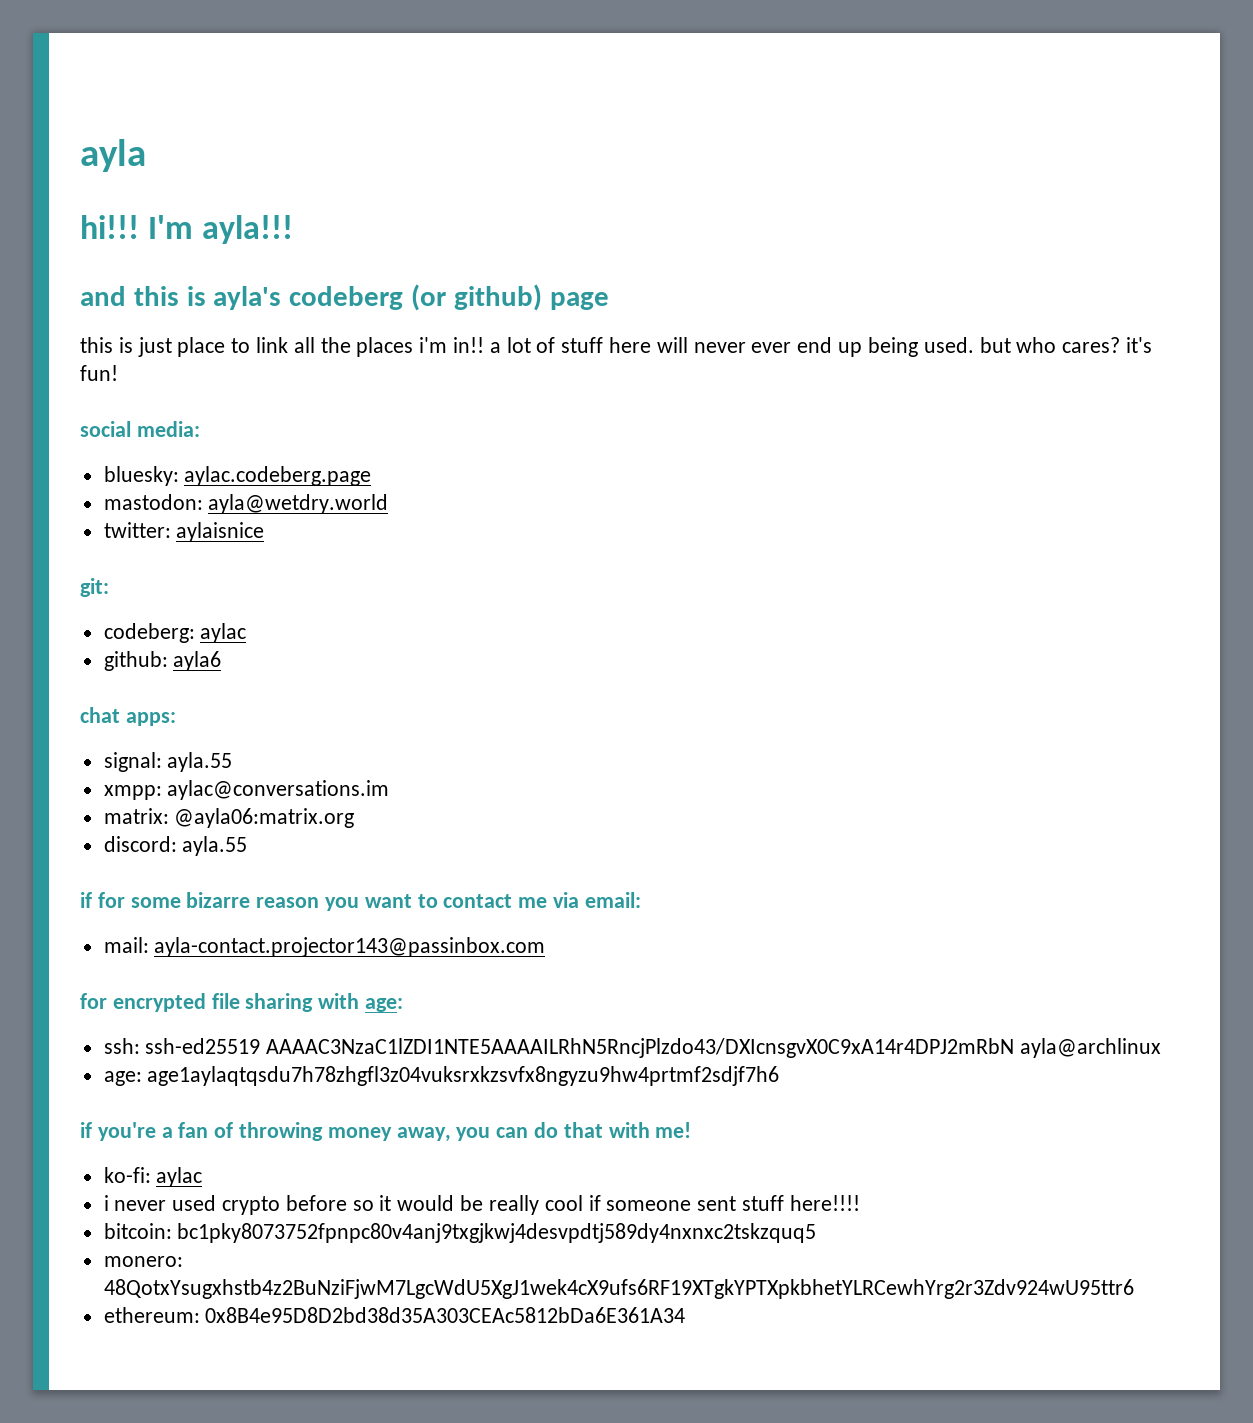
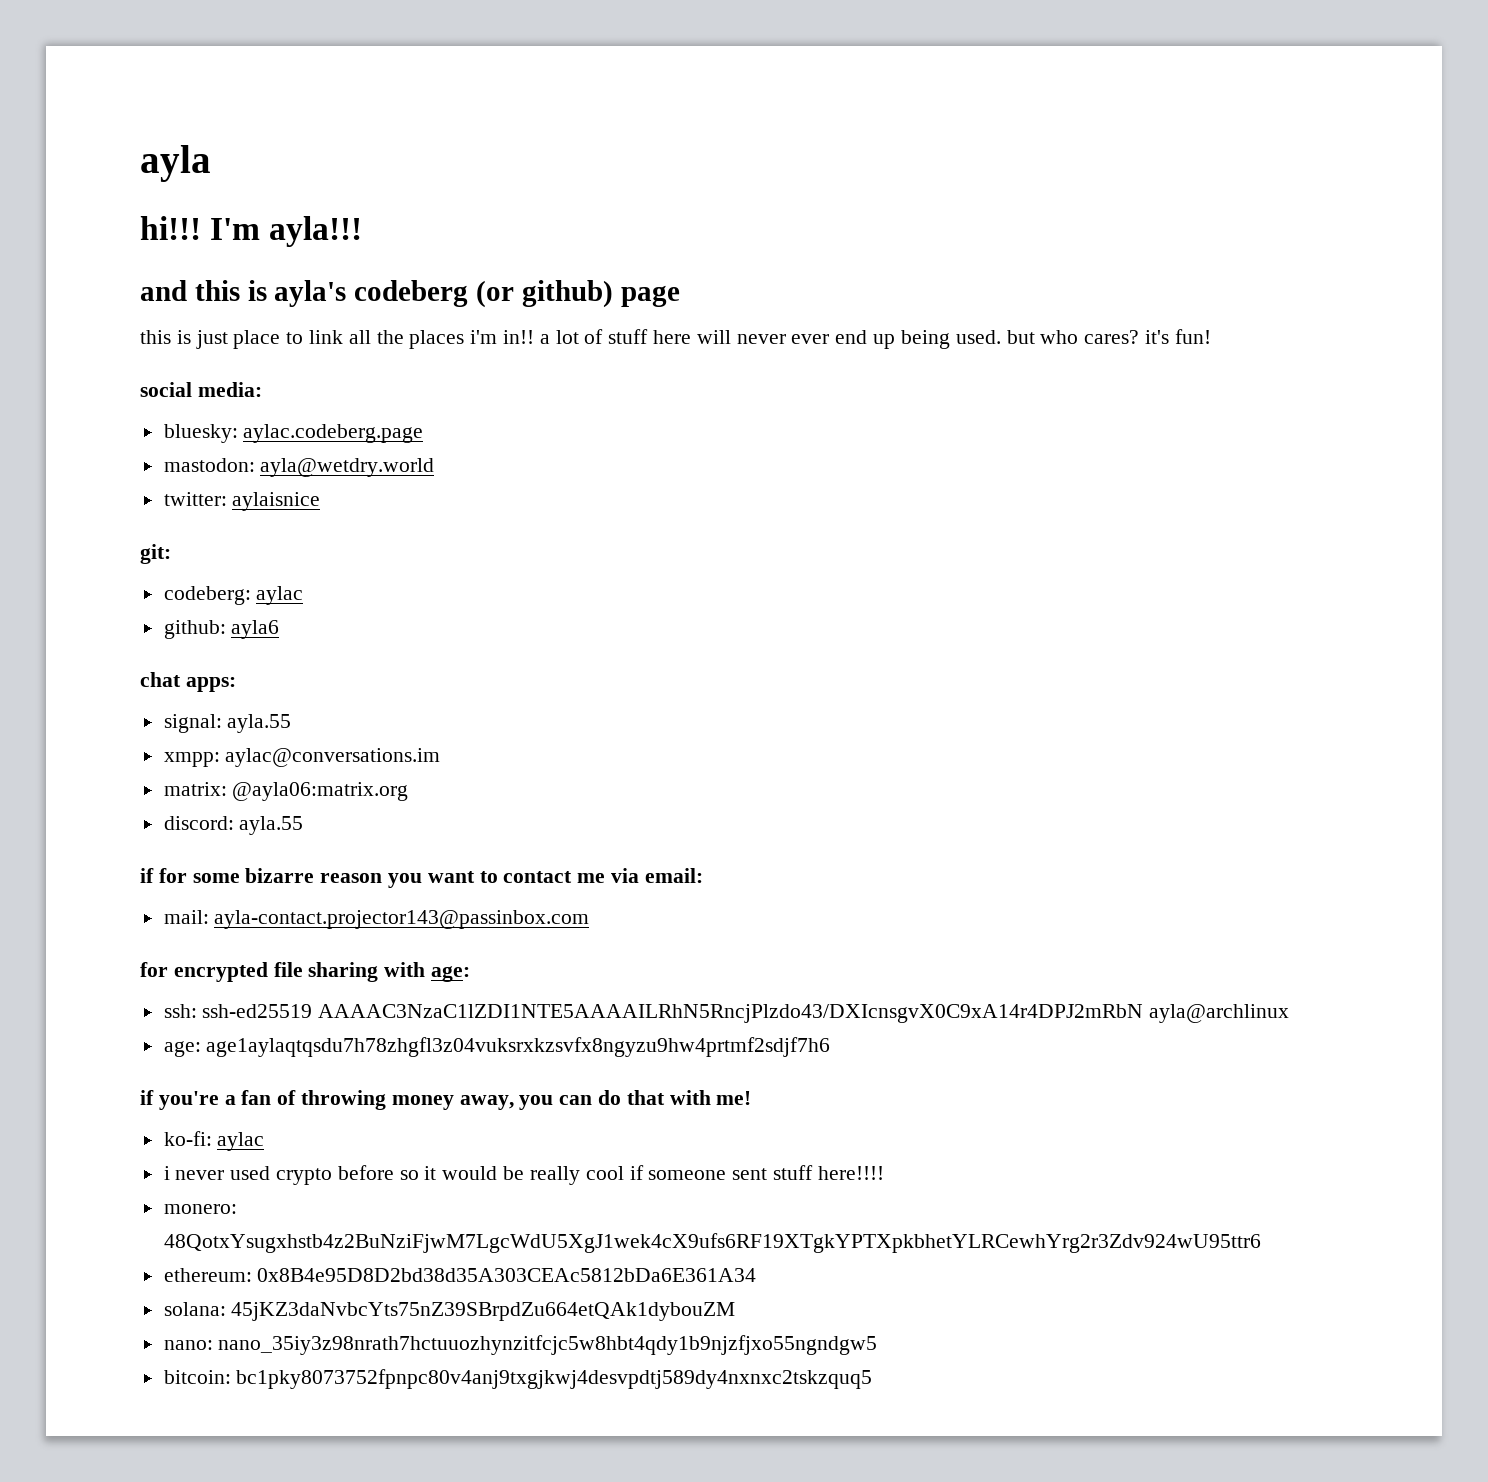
[103,1223,817,1243] // bitcoin: bc1pky8073752fpnpc80v4anj9txgjkwj4desvpdtj589dy4nxnxc2tskzquq5 -> (884, 1173) none
(686, 1315) none -> [163,1302,736,1321] [163,1335,878,1355] [163,1369,873,1389] // solana: 45jKZ3daNvbcYts75nZ39SBrpdZu664etQAk1dybouZM // nano: nano_35iy3z98nrath7hctuuozhynzitfcjc5w8hbt4qdy1b9njzfjxo55ngndgw5 // bitcoin: bc1pky8073752fpnpc80v4anj9txgjkwj4desvpdtj589dy4nxnxc2tskzquq5

